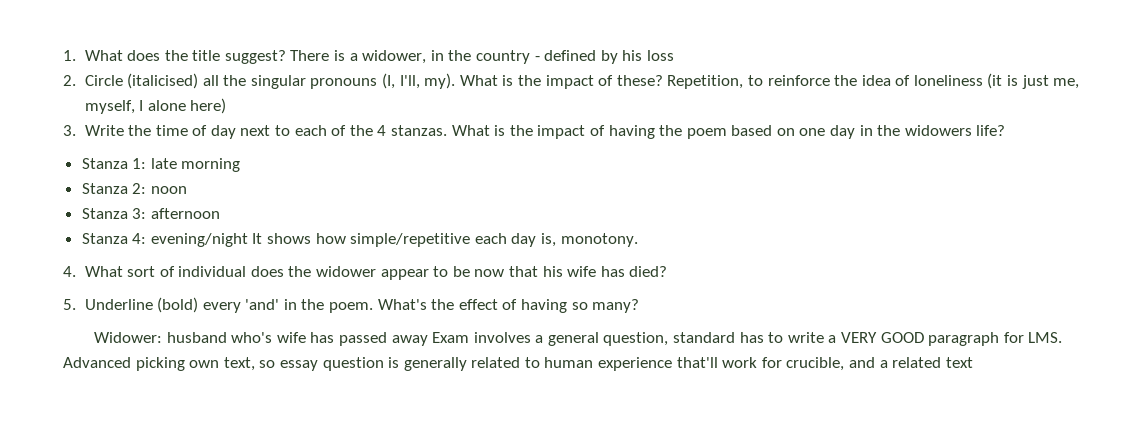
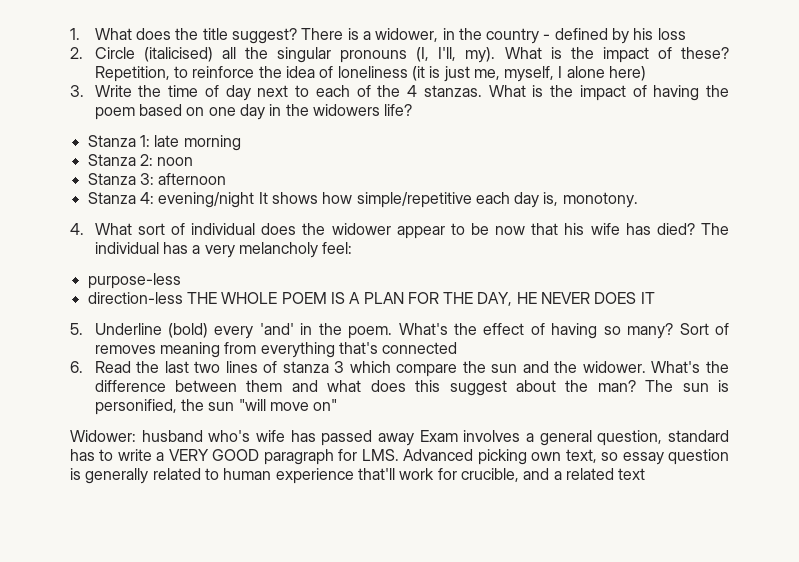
(668, 271) none -> [701,223,729,235] [94,242,353,258] [87,273,181,289] [87,292,655,306] The individual has a very melancholy feel: // purpose-less // direction-less THE WHOLE POEM IS A PLAN FOR THE DAY, HE NEVER DOES IT
(640, 306) none -> [679,323,729,335] [94,342,458,358] [70,361,729,377] [94,380,730,396] [94,399,338,415] Sort of removes meaning from everything that's connected // 6. Read the last two lines of stanza 3 which compare the sun and the widower. What's the difference between them and what does this suggest about the man? The sun is personified, the sun "will move on"

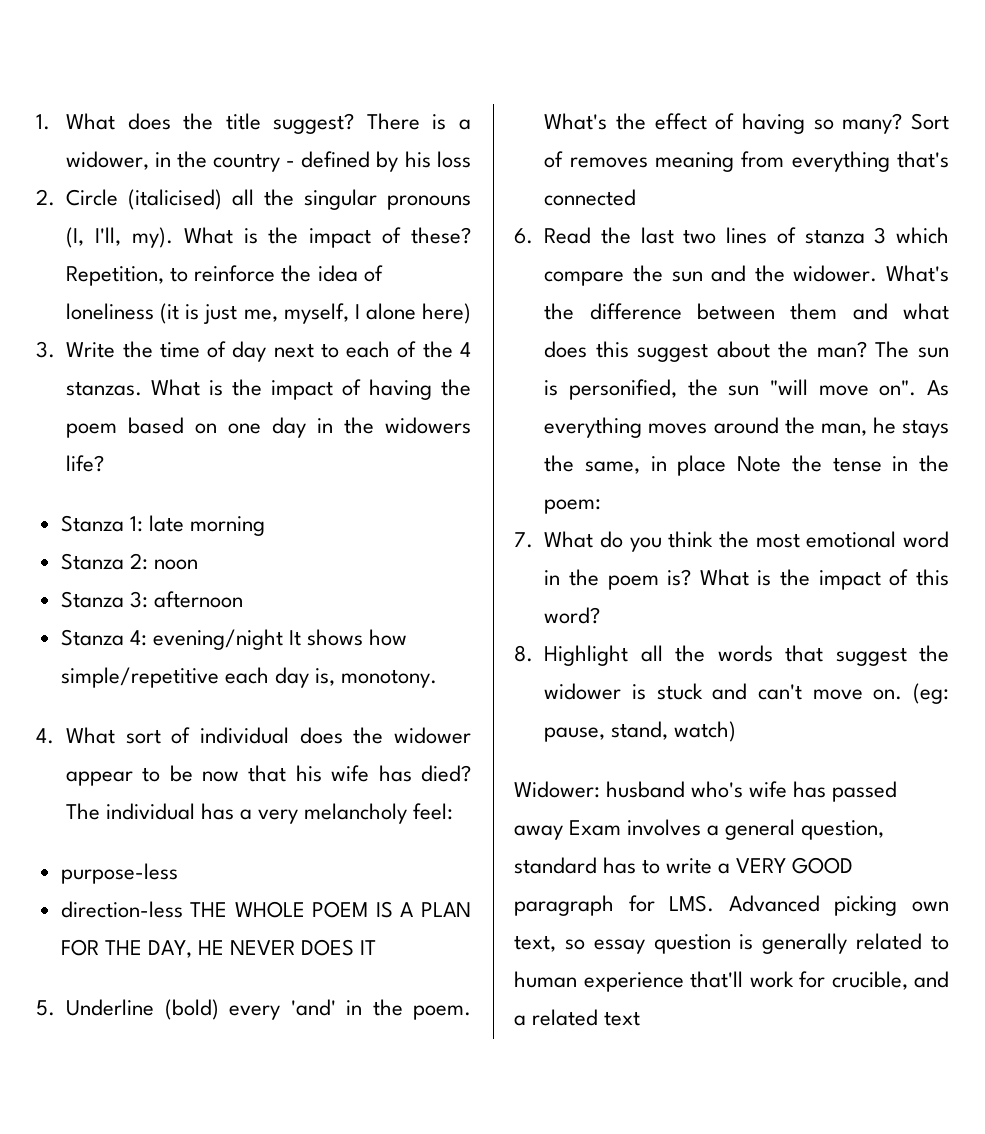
[313,399,338,411] on" -> [879,380,949,396] [544,417,949,438] [544,455,949,476] [544,499,602,514] [514,531,949,552] [544,569,950,590] [544,607,601,624] [514,645,949,666] [544,683,949,704] [544,721,737,742] on". As everything moves around the man, he stays the same, in place Note the tense in the poem: // 7. What do you think the most emotional word in the poem is? What is the impact of this word? // 8. Highlight all the words that suggest the widower is stuck and can't move on. (eg: pause, stand, watch)

